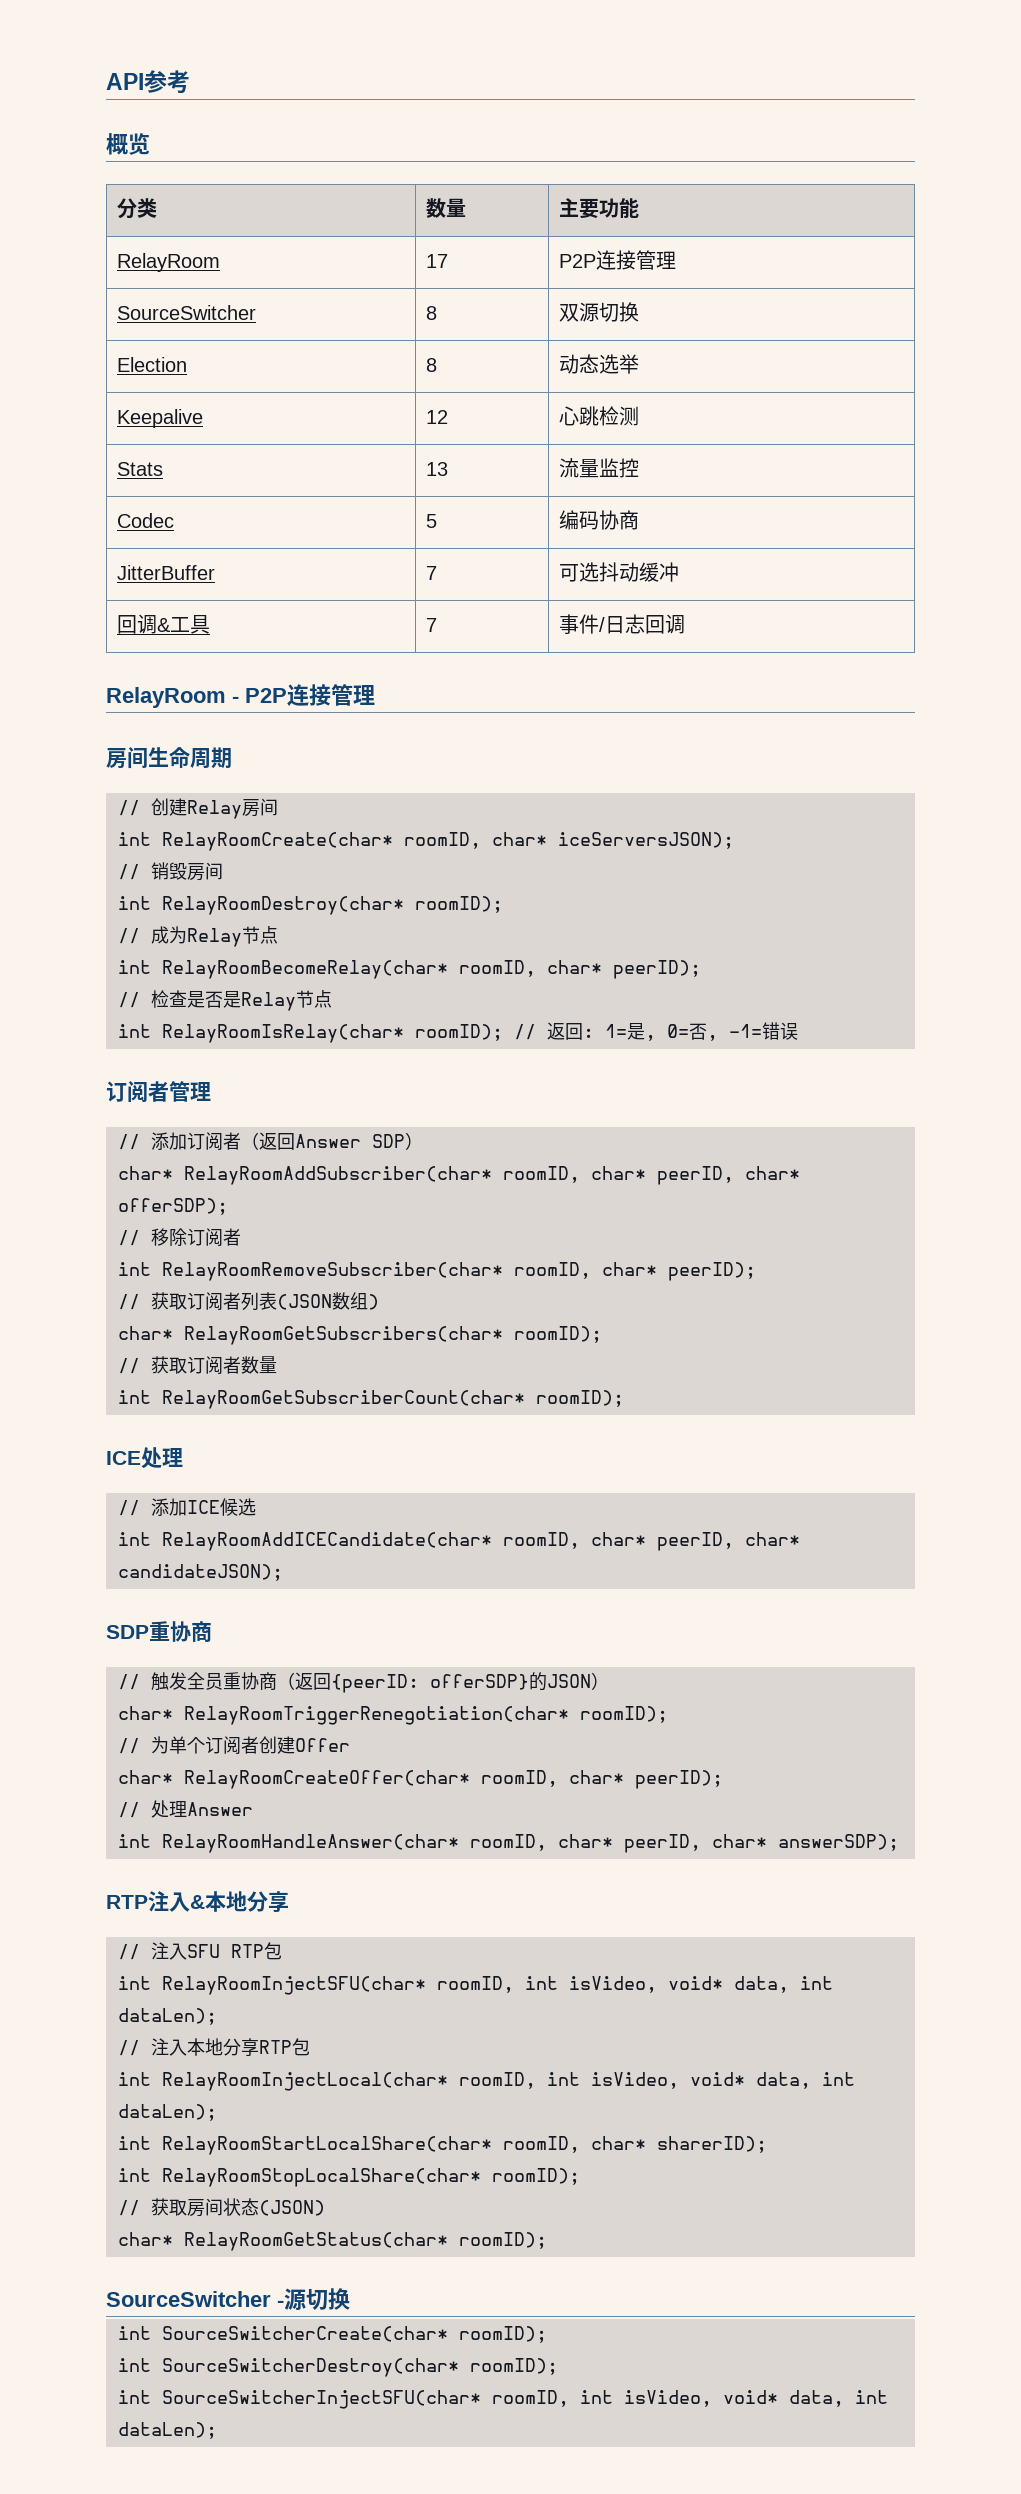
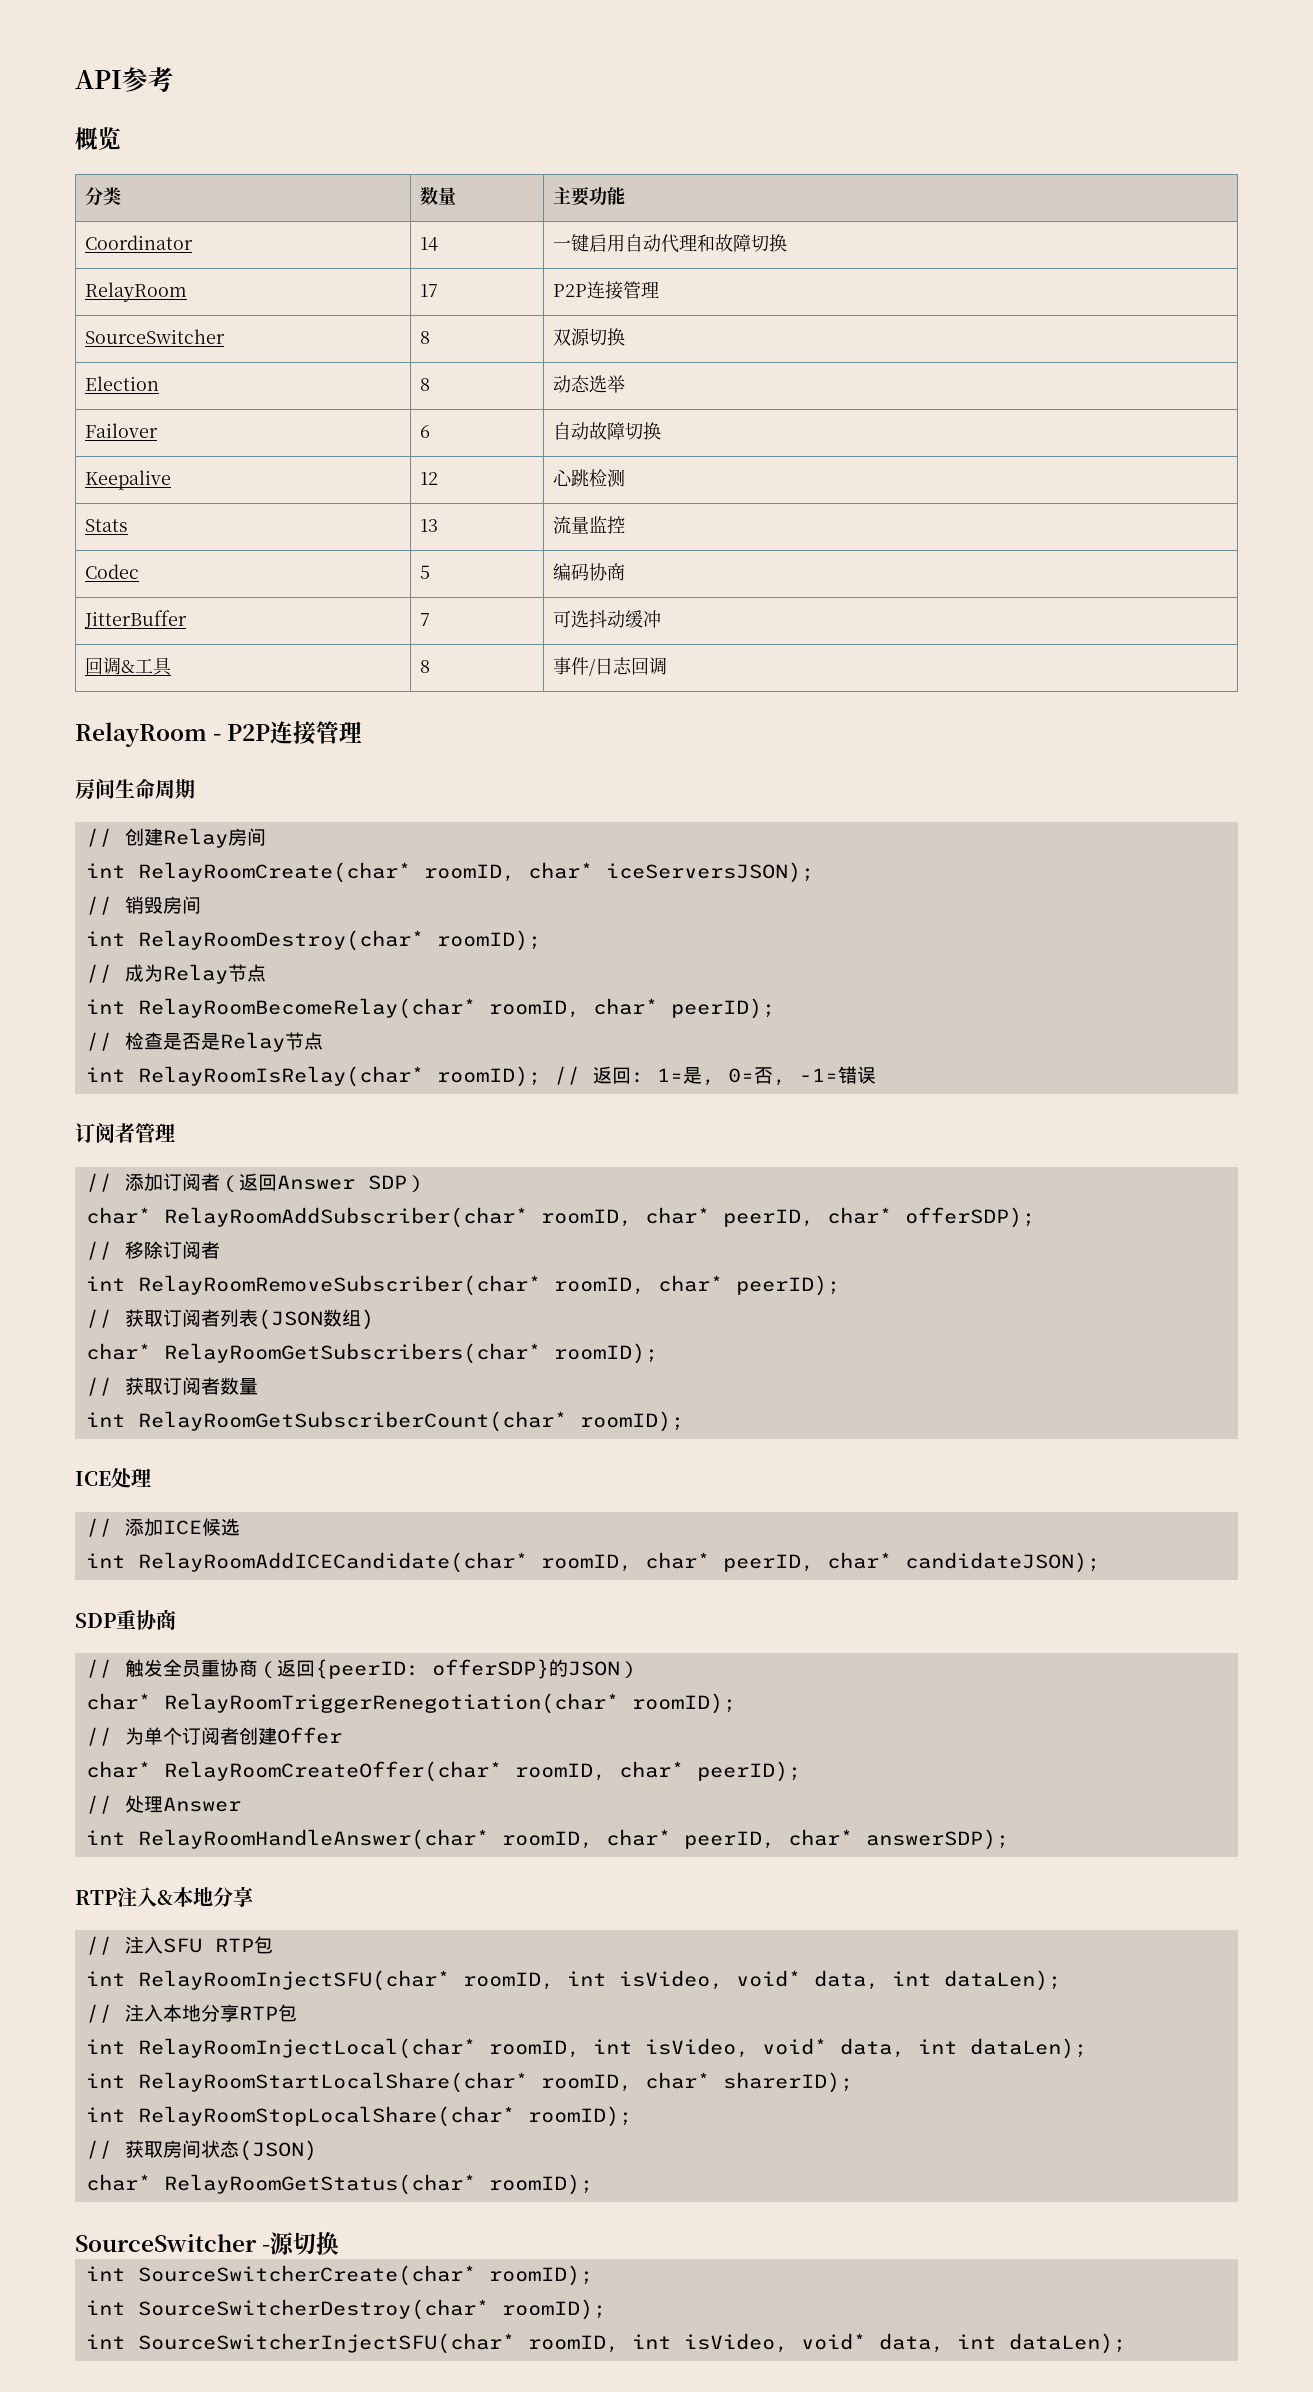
(639, 208) none -> [85,235,194,250] [420,237,439,251] [553,234,788,253] // Coordinator | 14 | 一键启用自动代理和故障切换
(639, 364) none -> [85,423,159,438] [420,425,431,438] [553,422,662,440] // Failover | 6 | 自动故障切换
[425,618,437,632] 7 -> [420,660,431,673] 8

